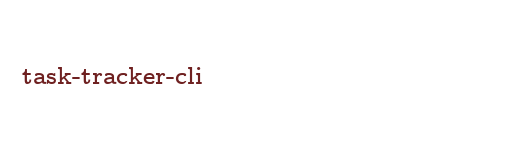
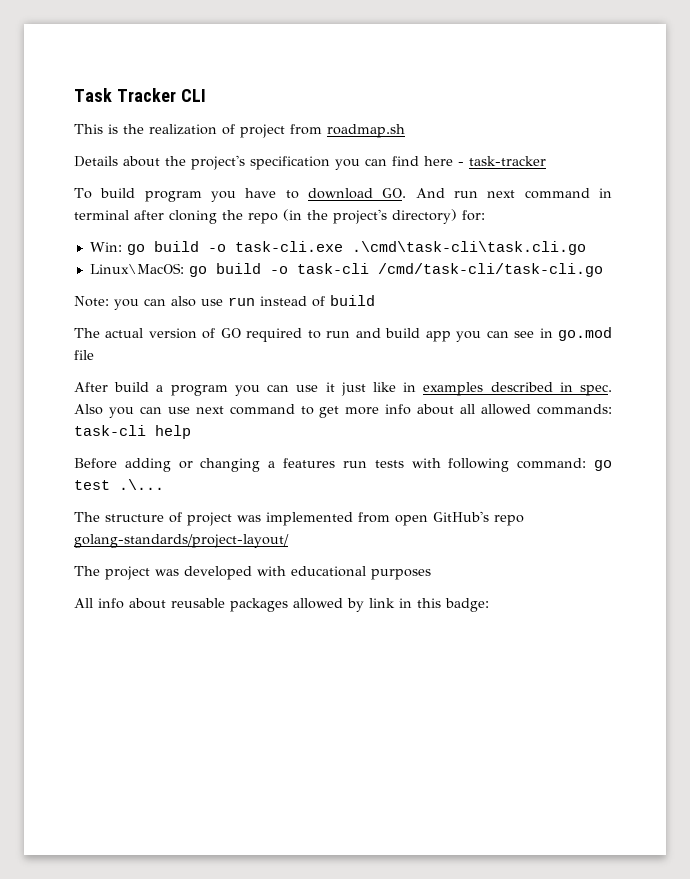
[22,67,203,84] task-tracker-cli -> [74,88,206,102] [74,124,405,138] [74,155,546,170] [74,188,613,202] [74,209,485,224] [89,241,586,255] [89,263,603,277] [74,295,375,310] [74,327,612,342] [74,350,94,360] [74,382,612,396] [74,404,612,418] [74,425,191,439] [74,458,612,472] [74,479,164,490] [74,511,524,526] [74,534,289,548] [74,566,431,580] [74,598,489,612] Task Tracker CLI // This is the realization of project from roadmap.sh // Details about the project's specification you can find here - task-tracker // To build program you have to download GO. And run next command in terminal after cloning the repo (in the project's directory) for: // Win: go build -o task-cli.exe .\cmd\task-cli\task.cli.go // Linux\MacOS: go build -o task-cli /cmd/task-cli/task-cli.go // Note: you can also use run instead of build // The actual version of GO required to run and build app you can see in go.mod file // After build a program you can use it just like in examples described in spec. Also you can use next command to get more info about all allowed commands: task-cli help // Before adding or changing a features run tests with following command: go test .\... // The structure of project was implemented from open GitHub's repo golang-standards/project-layout/ // The project was developed with educational purposes // All info about reusable packages allowed by link in this badge:

